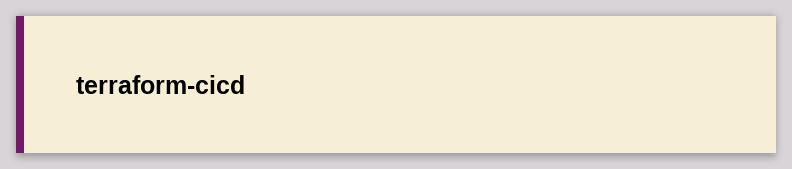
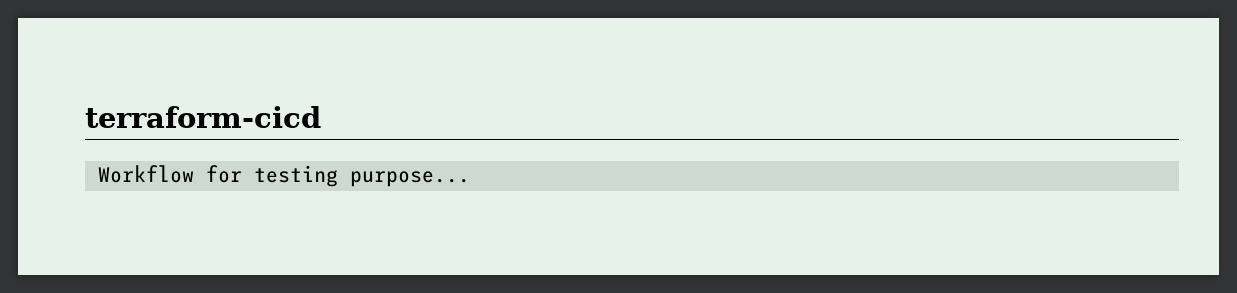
(245, 84) none -> [97,165,470,187] // Workflow for testing purpose...

